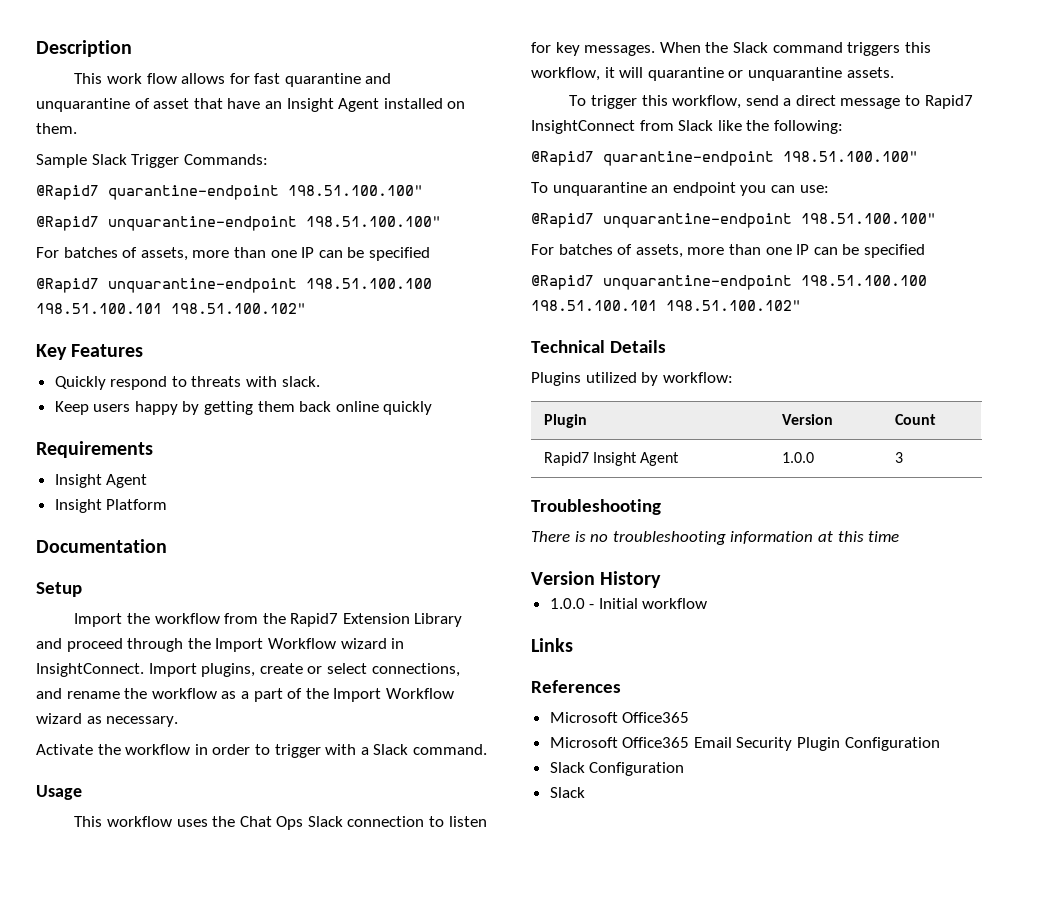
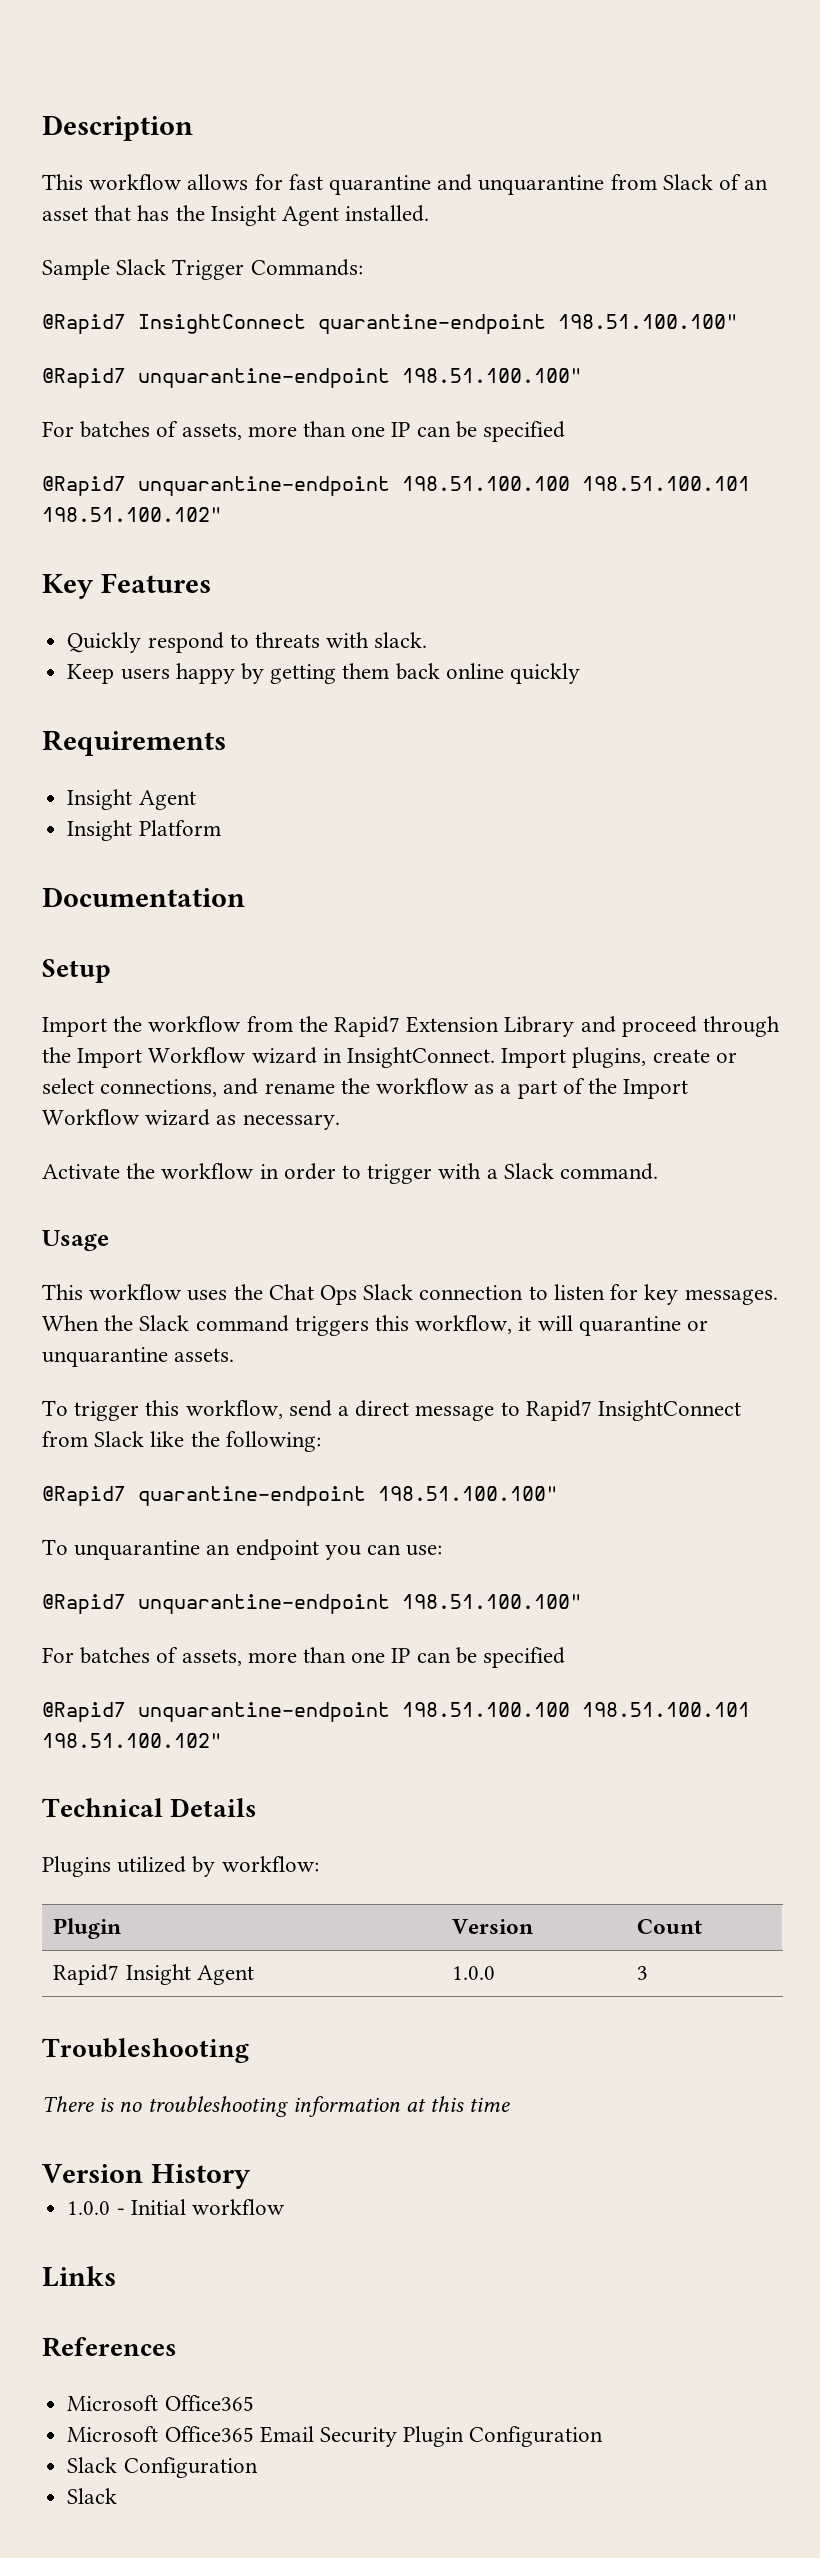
[106,73,177,84] work flow -> [89,174,183,190] workflow
[134,98,466,112] [36,123,77,134] of asset that have an Insight Agent installed on them. -> [610,174,769,190] [42,205,430,226] from Slack of an asset that has the Insight Agent installed.
(99, 192) none -> [138,314,306,334] InsightConnect

